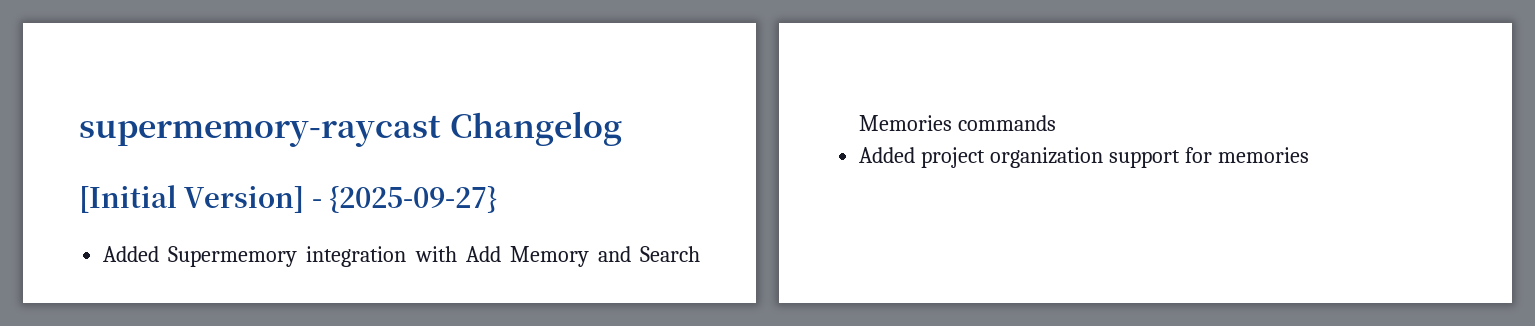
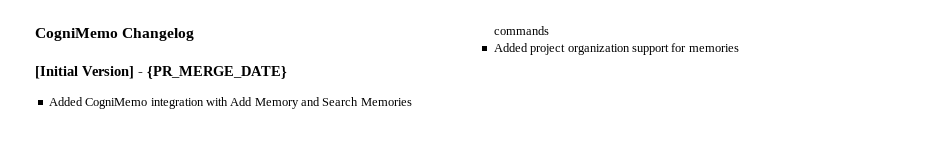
[79,115,441,147] supermemory-raycast -> [35,28,118,41] CogniMemo
[329,186,498,213] [103,246,298,267] {2025-09-27} // Added Supermemory -> [147,66,287,79] [48,97,148,109] {PR_MERGE_DATE} // Added CogniMemo

